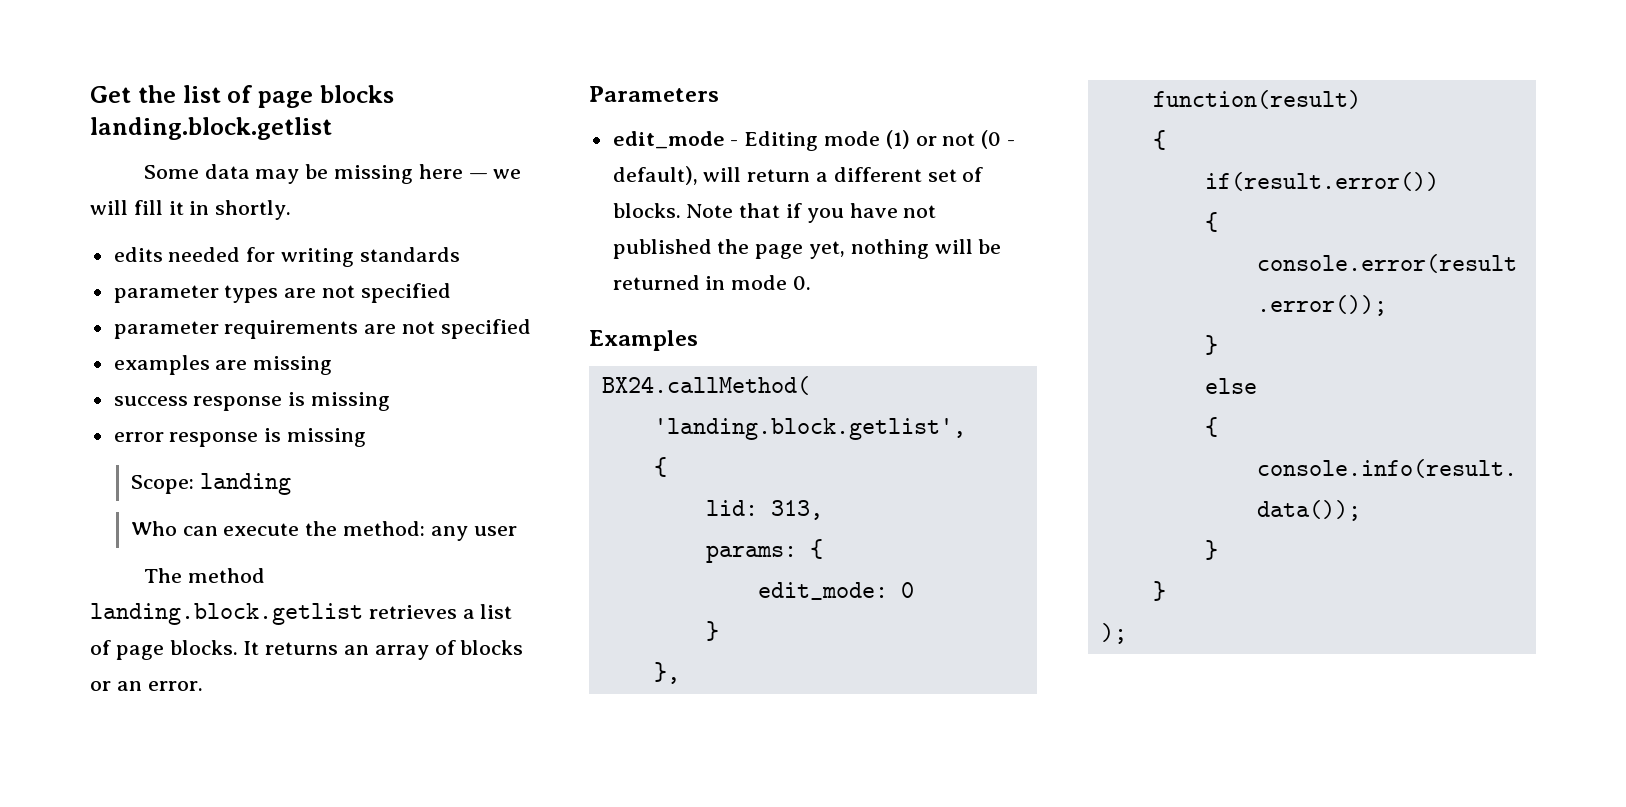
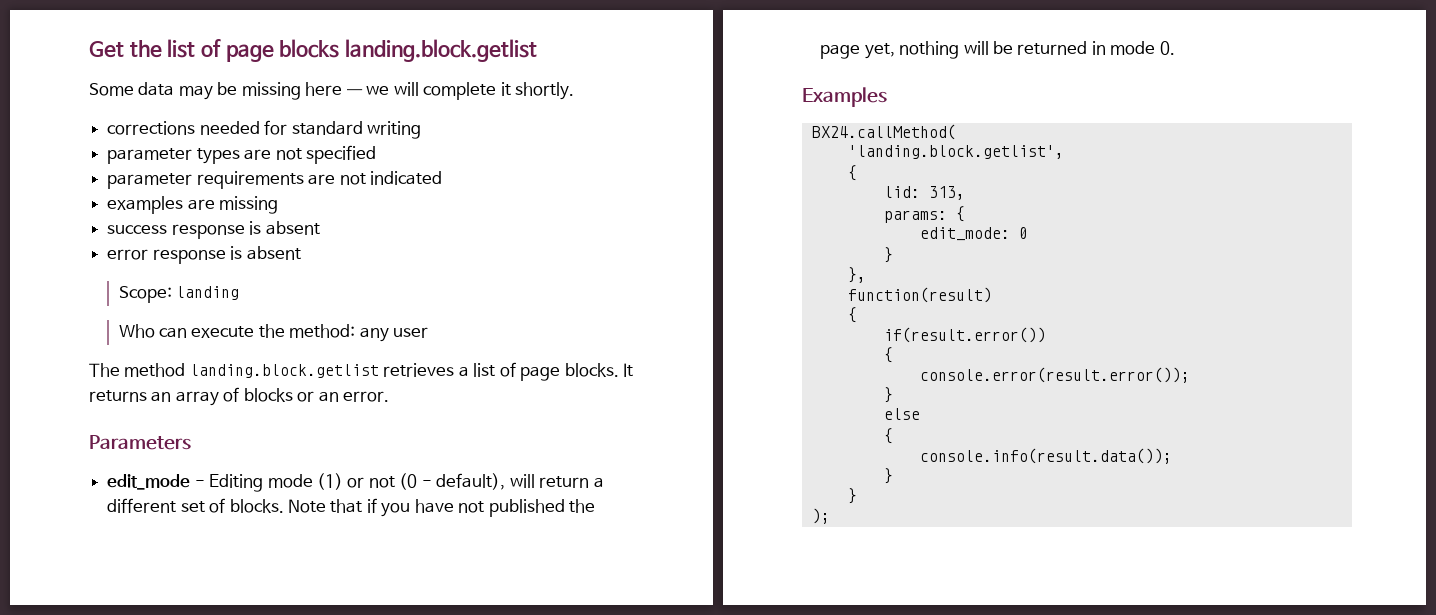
[133,200,210,215] fill it in -> [423,82,511,100] complete it
[113,247,163,262] edits -> [107,121,196,135] corrections
(276, 254) none -> [291,121,363,135] standard
[359,247,460,262] standards -> (421, 130) none
[440,319,531,339] specified -> [369,171,442,185] indicated
[311,392,391,411] missing -> [265,221,320,235] absent
[287,428,367,447] missing -> [246,246,301,260] absent

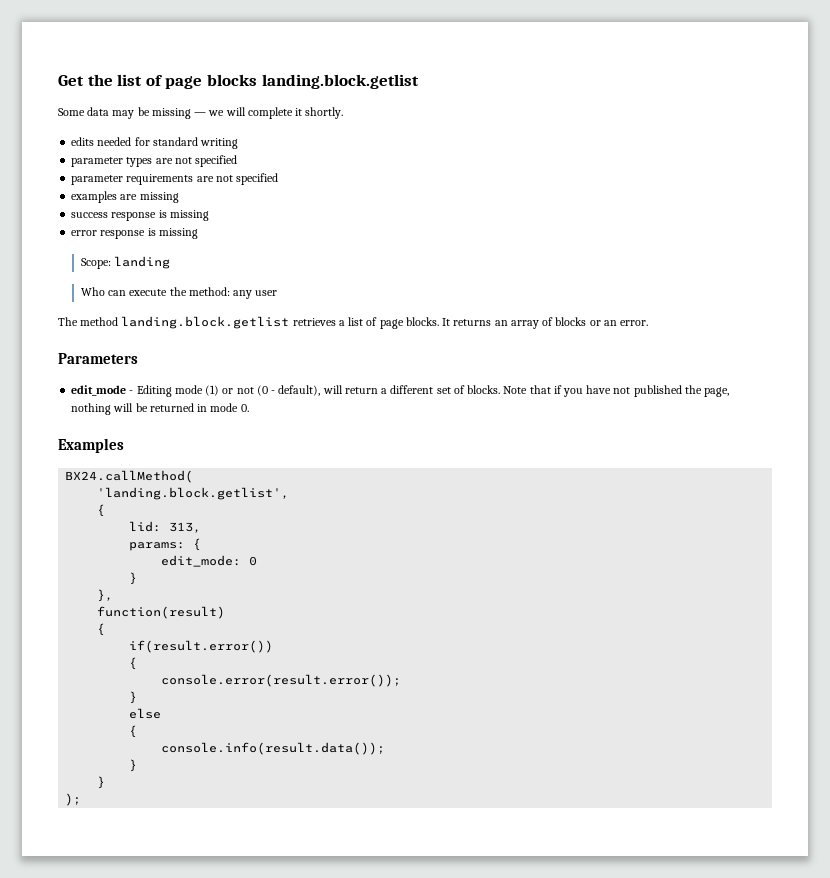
[305,82,343,96] here -> (191, 113) none
[107,121,196,135] corrections -> [71,137,95,146] edits
[369,171,442,185] indicated -> [236,173,279,185] specified
[265,221,320,235] absent -> [169,210,209,221] missing
[246,246,301,260] absent -> [158,228,198,239] missing
[820,43,895,59] page yet, -> [704,387,730,397] page,

